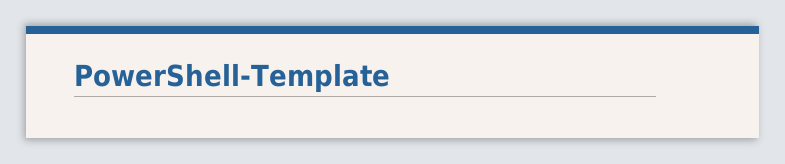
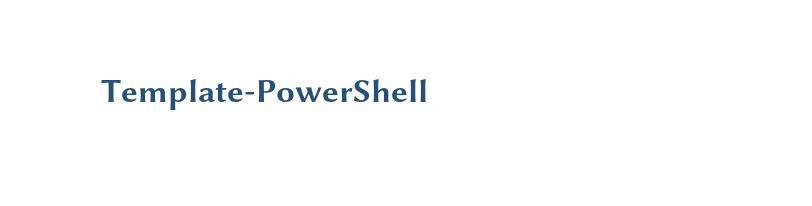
[74,63,390,93] PowerShell-Template -> [101,79,428,110] Template-PowerShell

